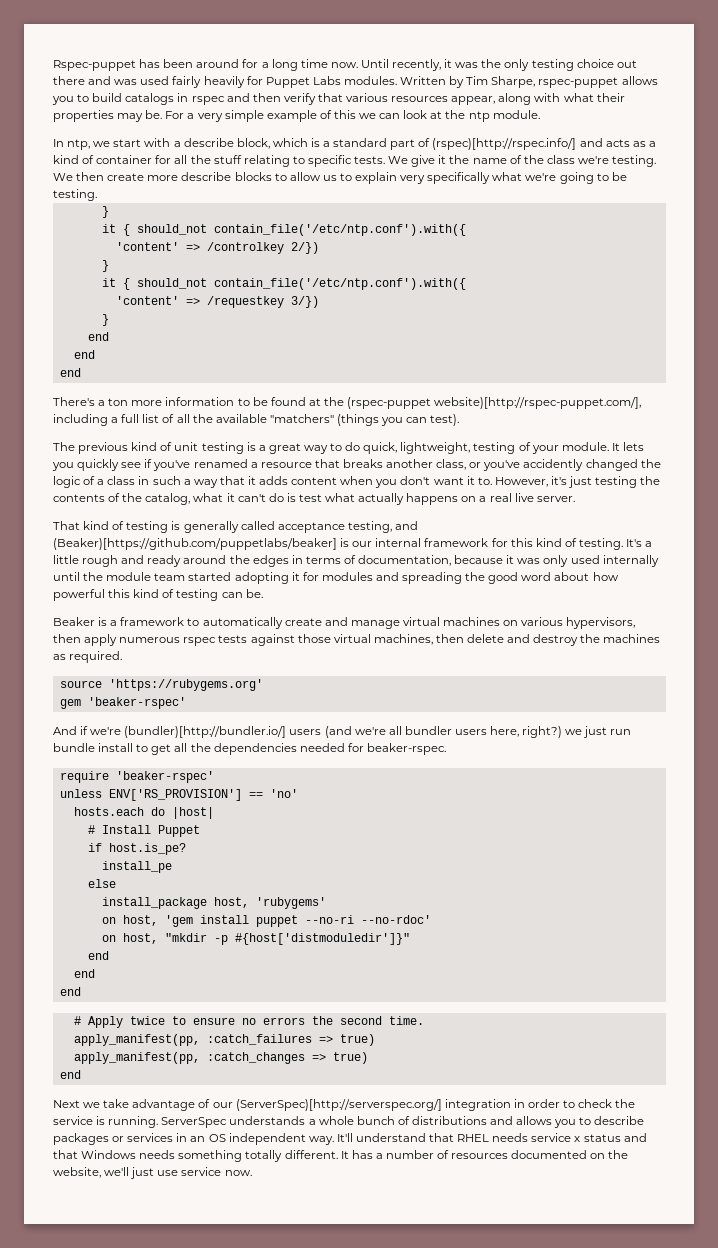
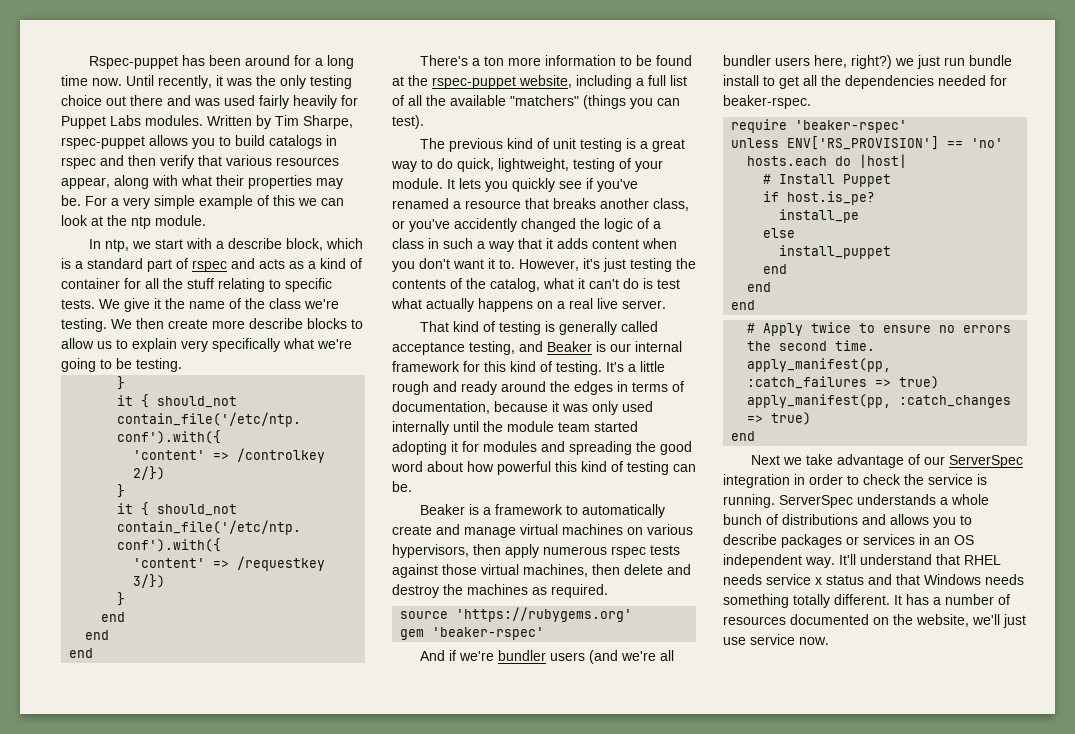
[432,138,577,150] (rspec)[http://rspec.info/] -> [192,260,227,272] rspec
[347,397,642,409] (rspec-puppet website)[http://rspec-puppet.com/], -> [432,75,572,89] rspec-puppet website,
[53,538,337,550] (Beaker)[https://github.com/puppetlabs/beaker] -> [547,341,592,352] Beaker
[124,726,287,738] (bundler)[http://bundler.io/] -> [498,650,547,661] bundler
[101,897,326,909] [101,915,431,927] [101,933,410,945] install_package host, 'rubygems' // on host, 'gem install puppet --no-ri --no-rdoc' // on host, "mkdir -p #{host['distmoduledir']}" -> [779,245,892,259] install_puppet
[235,1099,442,1111] (ServerSpec)[http://serverspec.org/] -> [949,455,1024,468] ServerSpec

